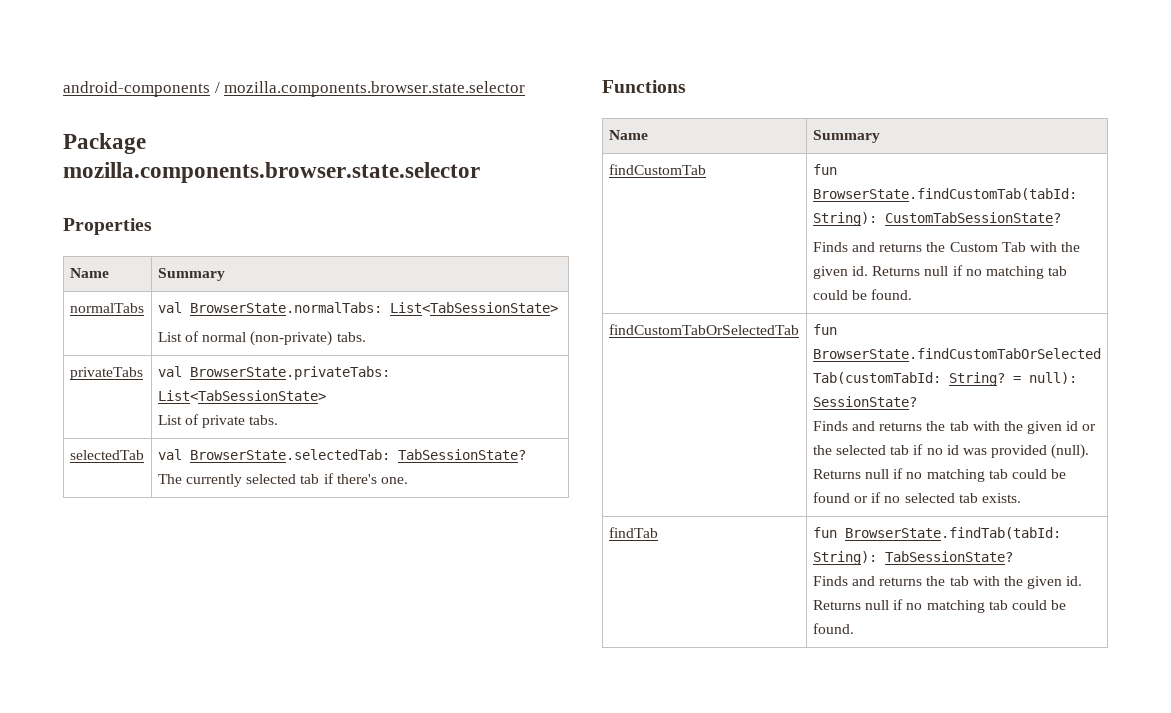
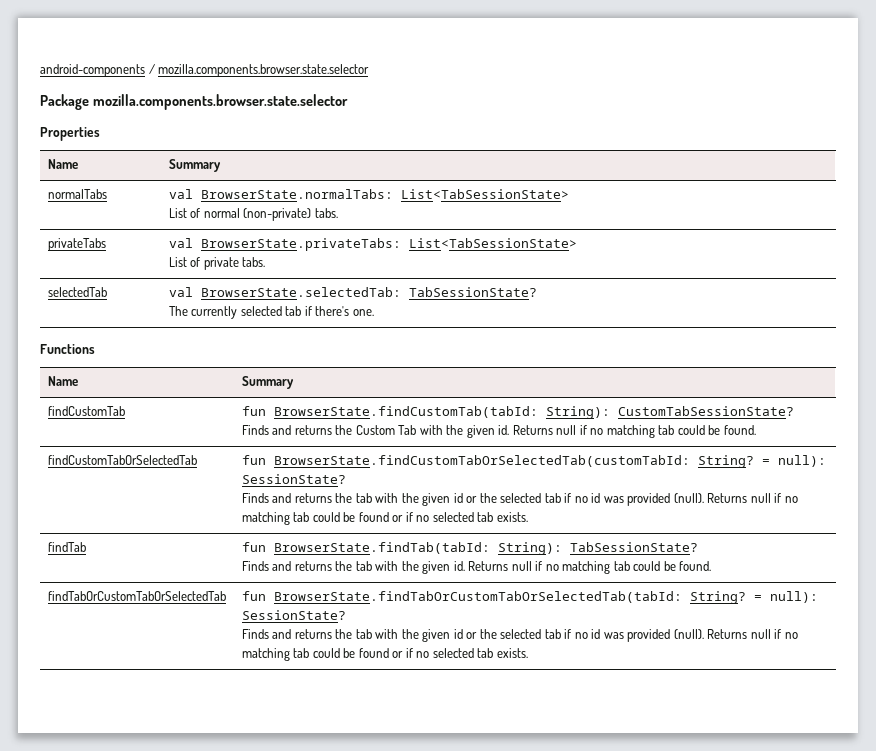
(854, 628) none -> [47,591,226,601] [241,591,818,604] [241,610,346,620] [241,629,798,642] [241,648,528,661] // findTabOrCustomTabOrSelectedTab | fun BrowserState.findTabOrCustomTabOrSelectedTab(tabId: String? = null): SessionState? // Finds and returns the tab with the given id or the selected tab if no id was provided (null). Returns null if no matching tab could be found or if no selected tab exists.

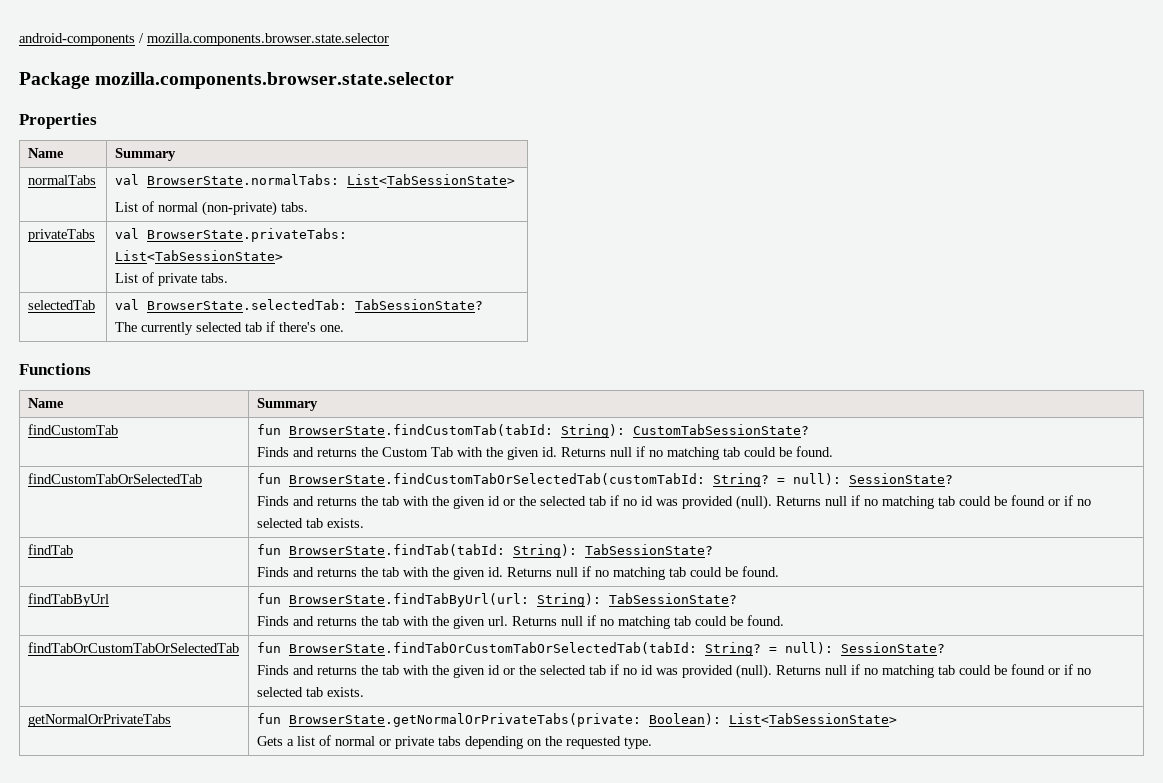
(712, 566) none -> [28,593,110,607] [257,593,738,607] [257,615,785,629] // findTabByUrl | fun BrowserState.findTabByUrl(url: String): TabSessionState? // Finds and returns the tab with the given url. Returns null if no matching tab could be found.
(528, 653) none -> [28,714,172,727] [257,713,898,727] [257,735,653,749] // getNormalOrPrivateTabs | fun BrowserState.getNormalOrPrivateTabs(private: Boolean): List<TabSessionState> // Gets a list of normal or private tabs depending on the requested type.

